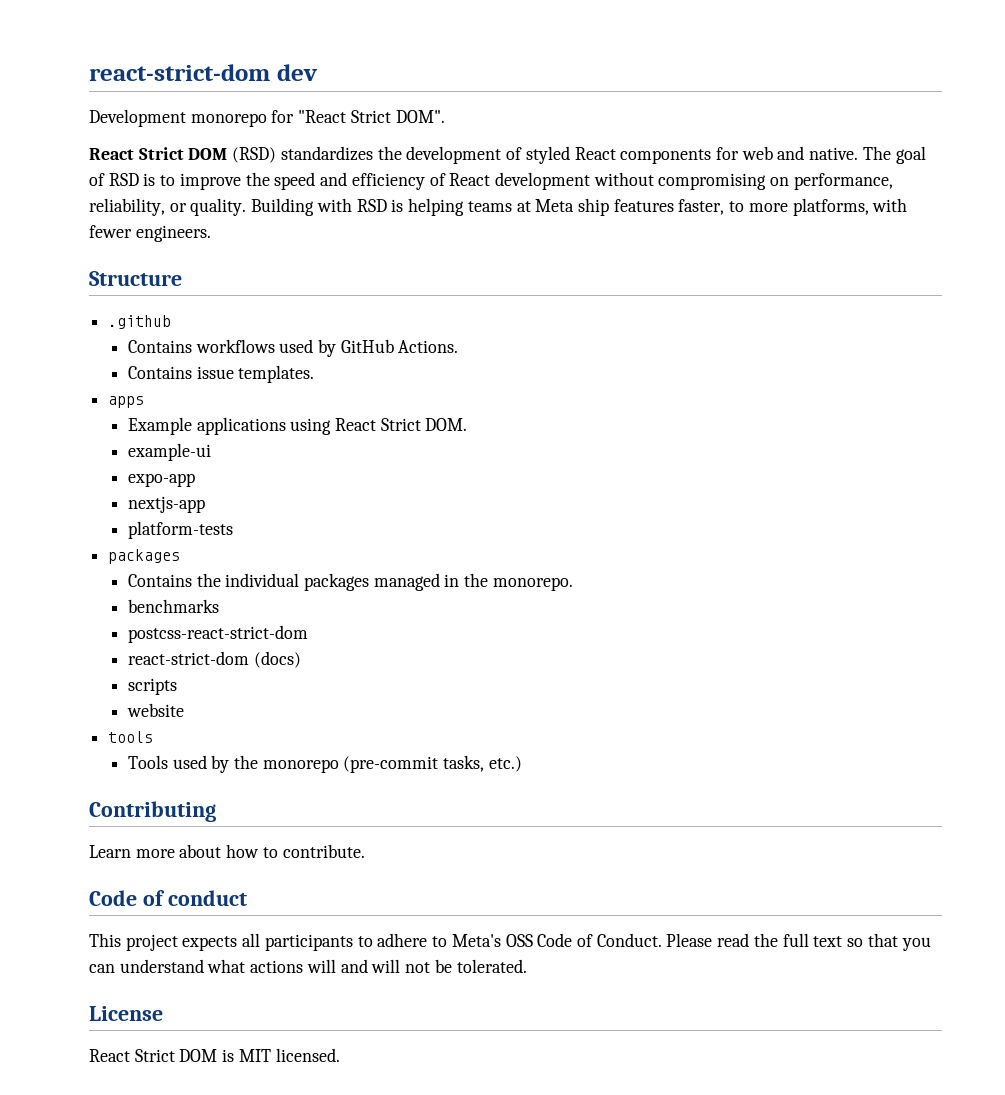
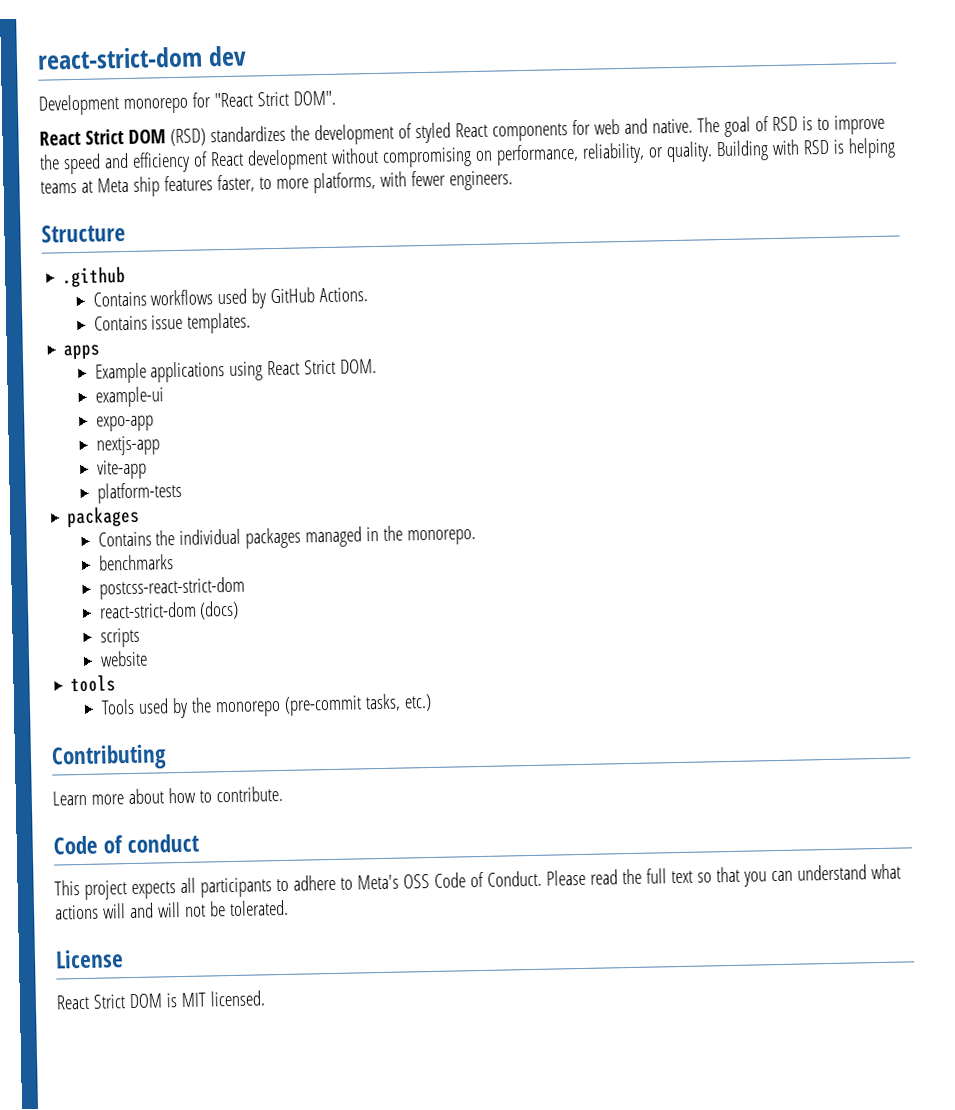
(205, 504) none -> [96,459,147,480] // vite-app

